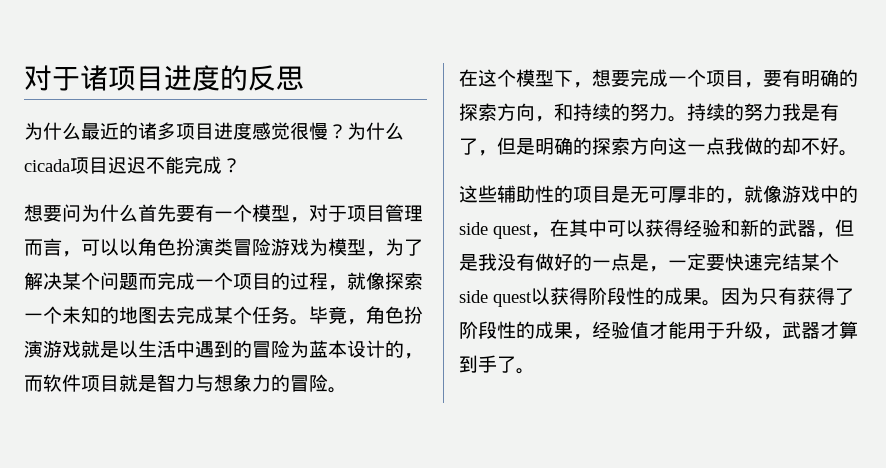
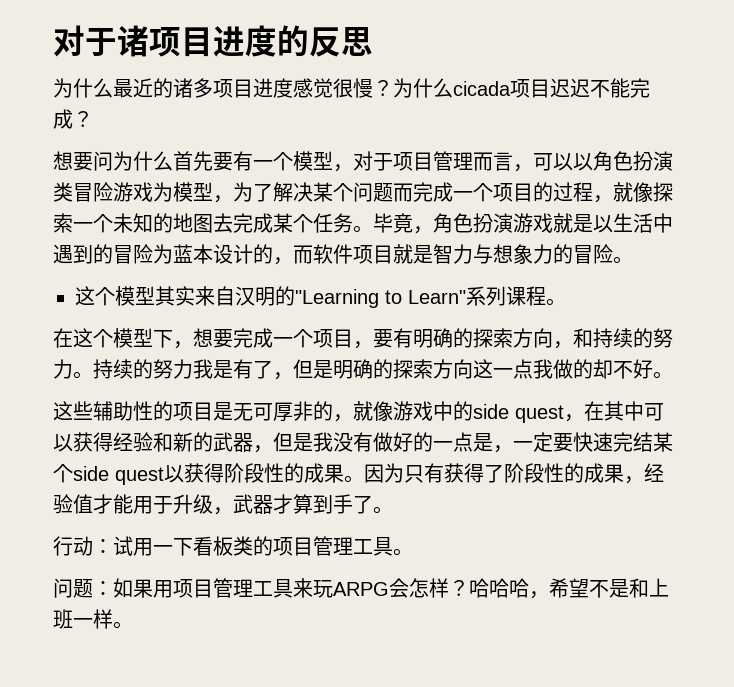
(347, 390) none -> [75,286,566,308] // 这个模型其实来自汉明的"Learning to Learn"系列课程。
(535, 371) none -> [53,536,413,556] [53,578,669,599] [53,609,133,629] // 行动：试用一下看板类的项目管理工具。 // 问题：如果用项目管理工具来玩ARPG会怎样？哈哈哈，希望不是和上班一样。

